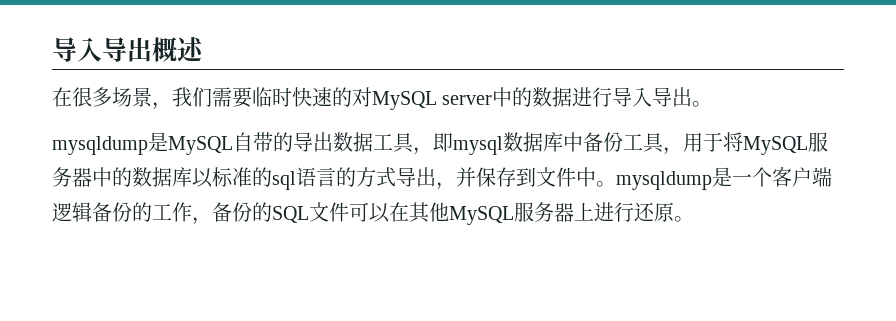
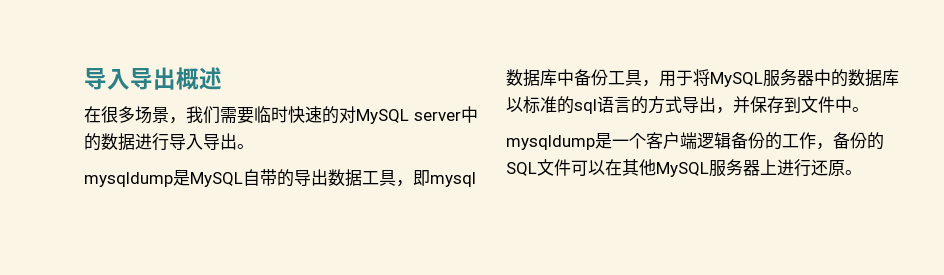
(616, 184) none -> (869, 109) //

